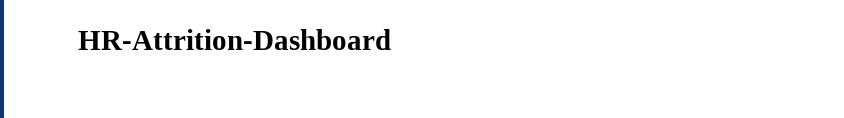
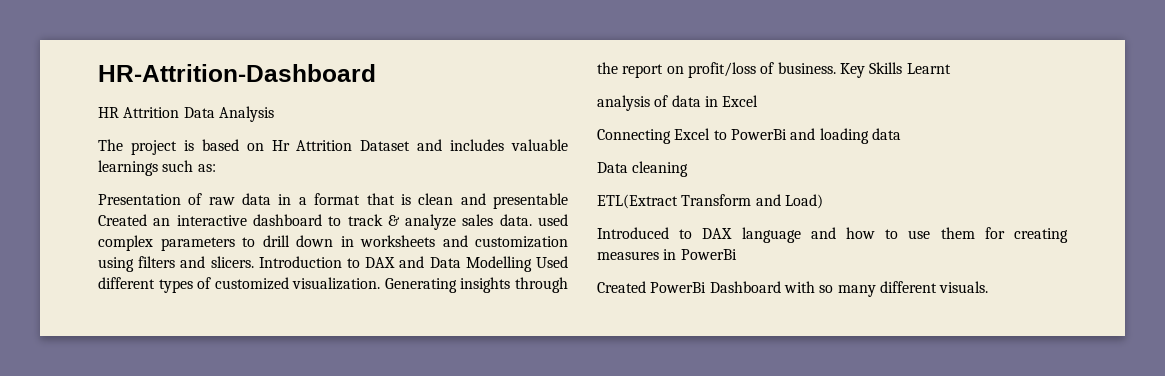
(391, 39) none -> [98,106,274,122] [98,139,568,155] [98,160,216,176] [98,193,569,209] [98,214,569,230] [98,235,568,251] [98,256,568,272] [98,277,568,293] [597,62,951,78] [597,95,759,111] [597,128,901,144] [597,161,689,177] [597,194,823,209] [597,227,1068,243] [597,249,737,260] [597,281,989,297] // HR Attrition Data Analysis // The project is based on Hr Attrition Dataset and includes valuable learnings such as: // Presentation of raw data in a format that is clean and presentable Created an interactive dashboard to track & analyze sales data. used complex parameters to drill down in worksheets and customization using filters and slicers. Introduction to DAX and Data Modelling Used different types of customized visualization. Generating insights through the report on profit/loss of business. Key Skills Learnt // analysis of data in Excel // Connecting Excel to PowerBi and loading data // Data cleaning // ETL(Extract Transform and Load) // Introduced to DAX language and how to use them for creating measures in PowerBi // Created PowerBi Dashboard with so many different visuals.

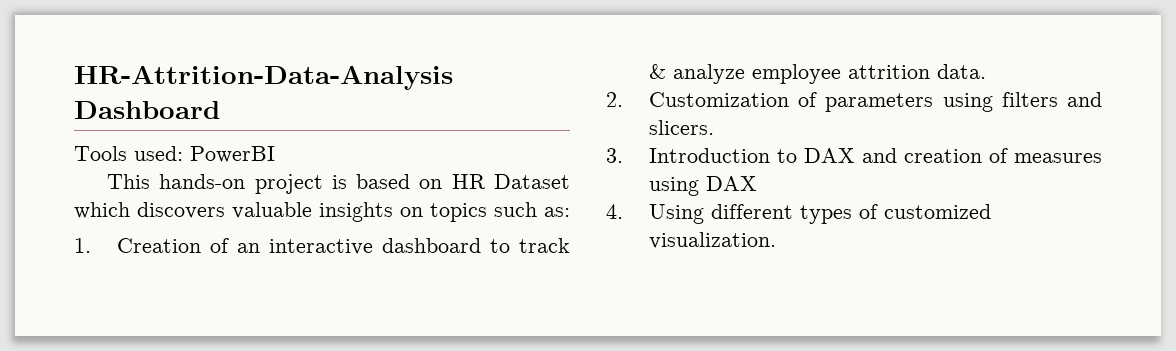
[98,64,376,82] [98,106,274,122] [98,139,568,155] [98,160,216,176] [98,193,569,209] [98,214,147,226] HR-Attrition-Dashboard // HR Attrition Data Analysis // The project is based on Hr Attrition Dataset and includes valuable learnings such as: // Presentation of raw data in a format that is clean and presentable Created -> [74,65,453,90] [74,101,220,119] [74,146,275,163] [107,174,570,194] [74,202,570,222] [74,238,229,253] HR-Attrition-Data-Analysis Dashboard // Tools used: PowerBI // This hands-on project is based on HR Dataset which discovers valuable insights on topics such as: // 1. Creation of
[462,214,494,226] sales -> [751,64,930,84] employee attrition
[538,214,569,226] [98,235,568,251] used complex parameters to drill down in worksheets and customization -> [606,92,934,112] // 2. Customization of parameters
(254, 262) none -> [606,148,623,163] // 3.
[429,256,568,272] Data Modelling Used -> [903,148,1102,163] [648,176,757,196] [606,204,704,224] creation of measures using DAX // 4. Using
[384,277,568,293] [597,62,951,78] [597,95,759,111] [597,128,901,144] [597,161,689,177] [597,194,823,209] [597,227,1068,243] [597,249,737,260] [597,281,989,297] Generating insights through the report on profit/loss of business. Key Skills Learnt // analysis of data in Excel // Connecting Excel to PowerBi and loading data // Data cleaning // ETL(Extract Transform and Load) // Introduced to DAX language and how to use them for creating measures in PowerBi // Created PowerBi Dashboard with so many different visuals. -> (776, 240) none

